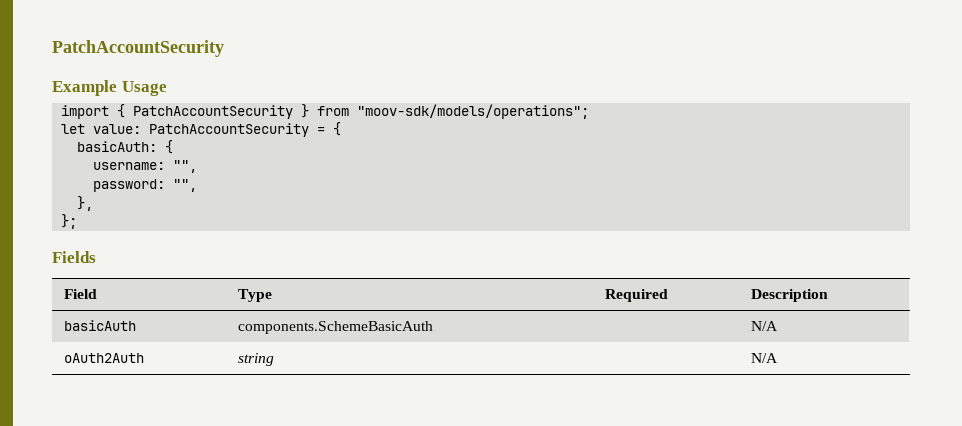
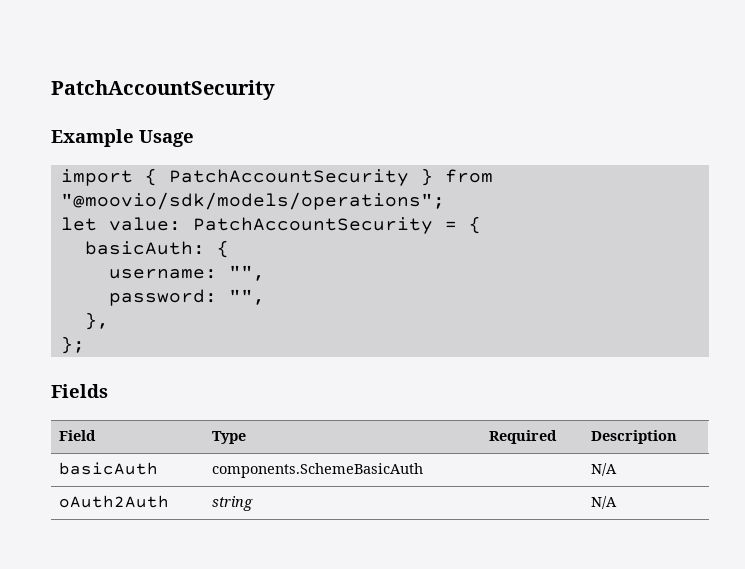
[357,104,590,119] "moov-sdk/models/operations"; -> [60,192,445,210] "@moovio/sdk/models/operations";

